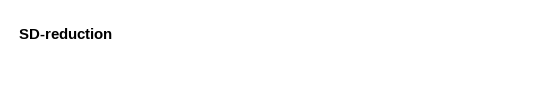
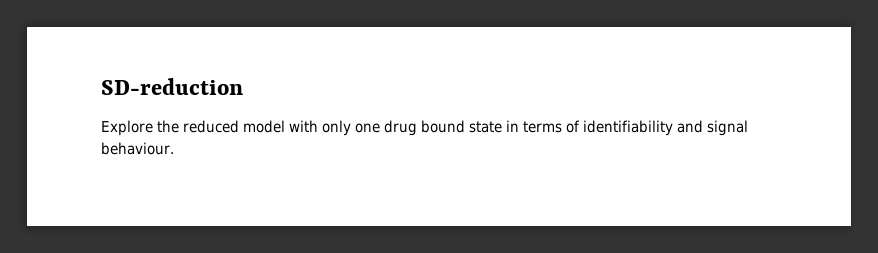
(112, 33) none -> [101,120,748,136] [101,142,174,155] // Explore the reduced model with only one drug bound state in terms of identifiability and signal behaviour.

